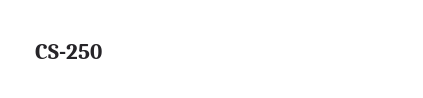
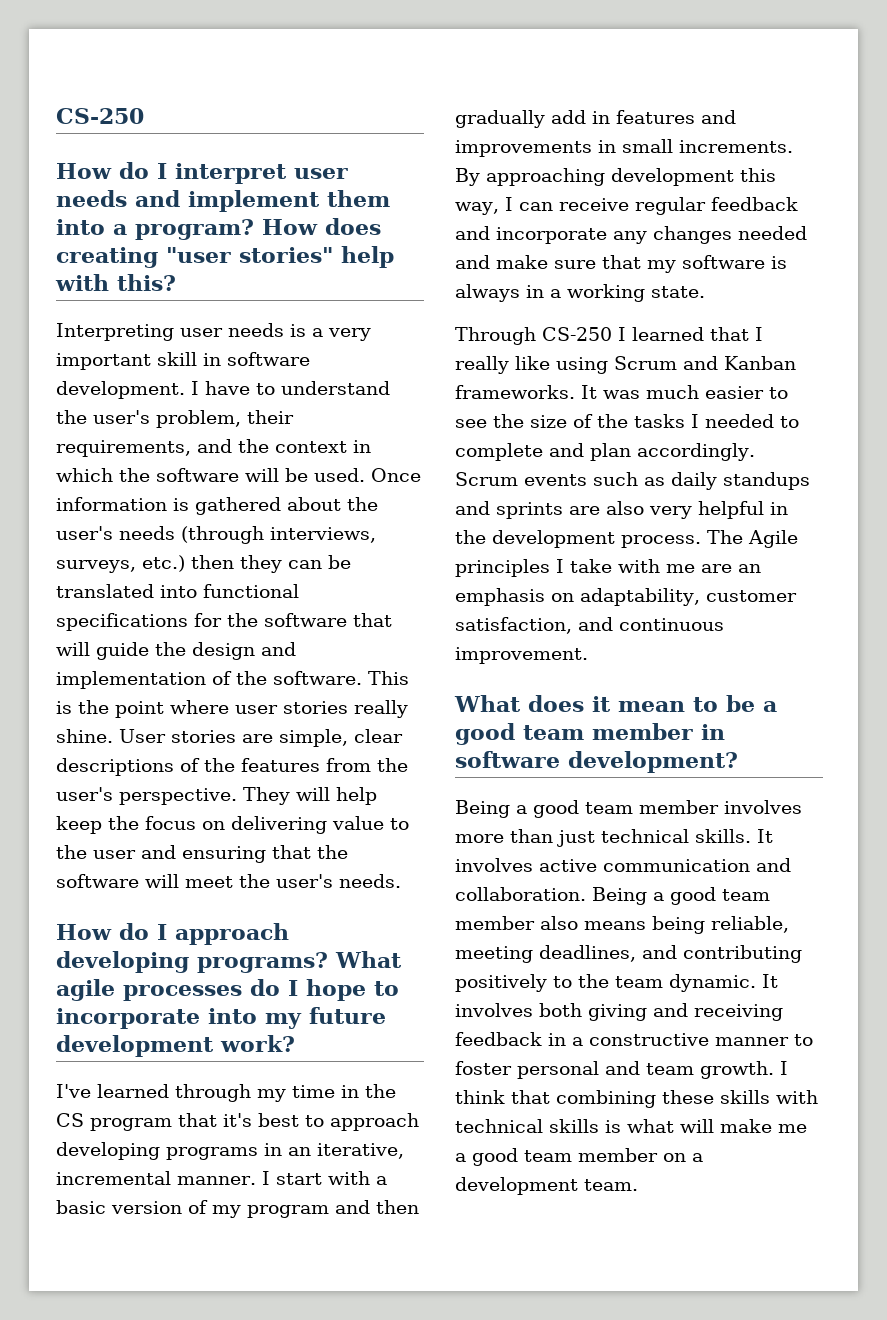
[35,44,102,59] CS-250 -> [56,108,144,124] [56,162,348,184] [56,190,390,212] [56,218,381,240] [56,246,394,268] [55,274,176,291] [56,323,371,341] [56,352,310,370] [56,381,390,399] [56,410,294,428] [56,439,371,457] [56,468,421,482] [56,497,378,515] [56,526,376,544] [56,555,351,573] [56,584,299,598] [56,613,392,631] [56,642,296,660] [56,671,409,689] [56,700,408,718] [56,729,403,747] [56,758,408,776] [56,787,377,805] [56,816,409,834] [56,845,348,863] [56,874,401,888] [56,923,289,945] [56,951,402,973] [56,979,399,1001] [56,1007,386,1029] [56,1035,295,1057] [56,1084,396,1102] [56,1113,419,1131] [56,1142,404,1160] [56,1171,387,1185] [56,1200,419,1218] [455,110,736,128] [455,139,793,157] [455,168,776,186] [455,197,798,215] [455,226,807,244] [455,255,787,273] [455,284,705,302] [455,327,764,345] [455,356,796,374] [455,385,788,399] [455,414,799,428] [455,443,755,461] [455,472,810,490] [455,501,788,519] [455,530,798,548] [455,559,761,577] [455,588,797,606] [455,617,724,634] [455,647,588,664] [454,695,777,712] [455,723,725,745] [455,751,738,773] [455,800,802,818] [455,829,773,847] [455,858,791,872] [455,887,770,905] [455,916,789,934] [455,945,802,963] [455,974,778,992] [455,1003,783,1021] [455,1032,813,1046] [455,1061,788,1079] [455,1090,818,1108] [455,1119,807,1133] [455,1148,703,1166] [455,1177,638,1195] CS-250 // How do I interpret user needs and implement them into a program? How does creating "user stories" help with this? // Interpreting user needs is a very important skill in software development. I have to understand the user's problem, their requirements, and the context in which the software will be used. Once information is gathered about the user's needs (through interviews, surveys, etc.) then they can be translated into functional specifications for the software that will guide the design and implementation of the software. This is the point where user stories really shine. User stories are simple, clear descriptions of the features from the user's perspective. They will help keep the focus on delivering value to the user and ensuring that the software will meet the user's needs. // How do I approach developing programs? What agile processes do I hope to incorporate into my future development work? // I've learned through my time in the CS program that it's best to approach developing programs in an iterative, incremental manner. I start with a basic version of my program and then gradually add in features and improvements in small increments. By approaching development this way, I can receive regular feedback and incorporate any changes needed and make sure that my software is always in a working state. // Through CS-250 I learned that I really like using Scrum and Kanban frameworks. It was much easier to see the size of the tasks I needed to complete and plan accordingly. Scrum events such as daily standups and sprints are also very helpful in the development process. The Agile principles I take with me are an emphasis on adaptability, customer satisfaction, and continuous improvement. // What does it mean to be a good team member in software development? // Being a good team member involves more than just technical skills. It involves active communication and collaboration. Being a good team member also means being reliable, meeting deadlines, and contributing positively to the team dynamic. It involves both giving and receiving feedback in a constructive manner to foster personal and team growth. I think that combining these skills with technical skills is what will make me a good team member on a development team.

